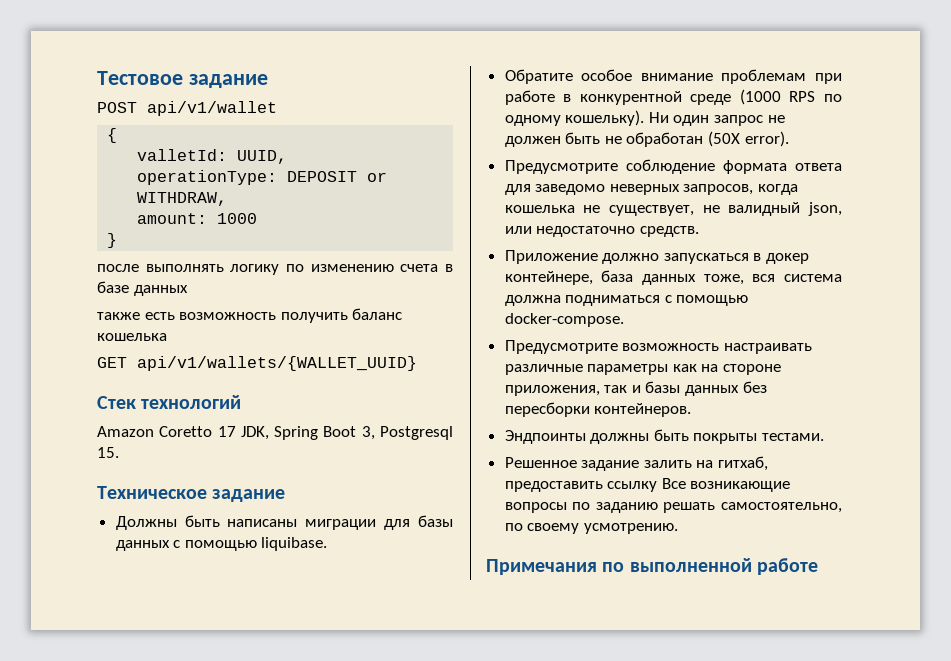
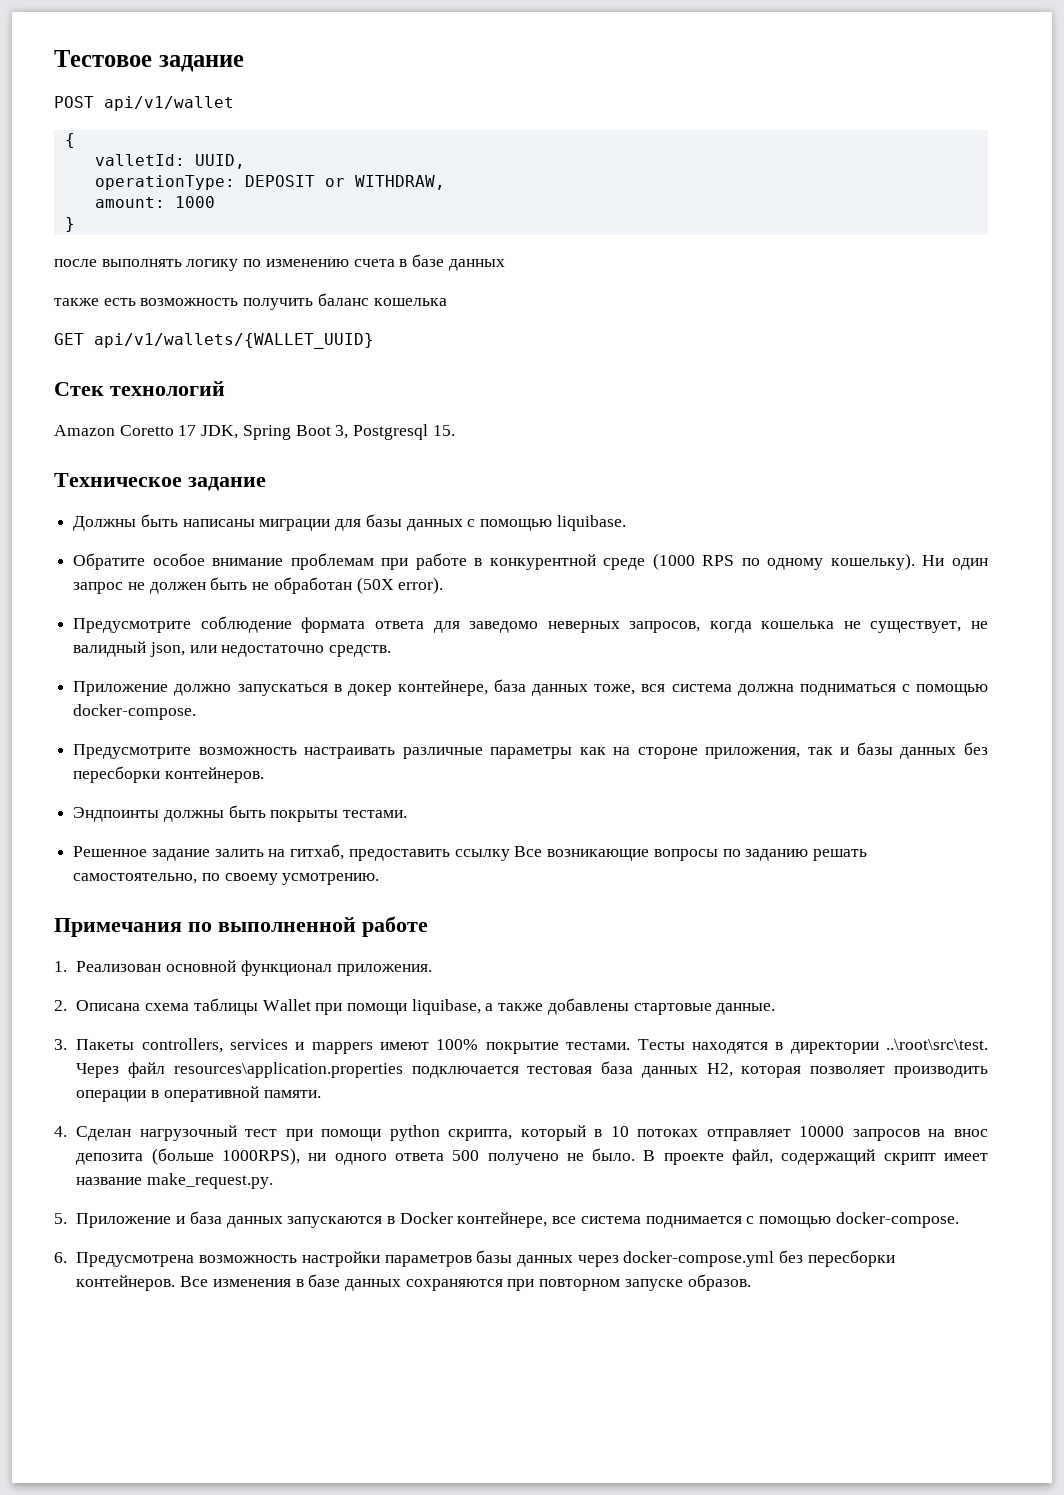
(819, 566) none -> [54,960,432,976] [54,998,776,1015] [54,1038,988,1054] [76,1061,988,1078] [76,1086,321,1102] [54,1125,989,1141] [76,1148,988,1165] [76,1173,274,1189] [54,1211,959,1228] [54,1250,895,1267] [76,1274,751,1291] // 1. Реализован основной функционал приложения. // 2. Описана схема таблицы Wallet при помощи liquibase, а также добавлены стартовые данные. // 3. Пакеты controllers, services и mappers имеют 100% покрытие тестами. Тесты находятся в директории ..\root\src\test. Через файл resources\application.properties подключается тестовая база данных H2, которая позволяет производить операции в оперативной памяти. // 4. Сделан нагрузочный тест при помощи python скрипта, который в 10 потоках отправляет 10000 запросов на внос депозита (больше 1000RPS), ни одного ответа 500 получено не было. В проекте файл, содержащий скрипт имеет название make_request.py. // 5. Приложение и база данных запускаются в Docker контейнере, все система поднимается с помощью docker-compose. // 6. Предусмотрена возможность настройки параметров базы данных через docker-compose.yml без пересборки контейнеров. Все изменения в базе данных сохраняются при повторном запуске образов.

